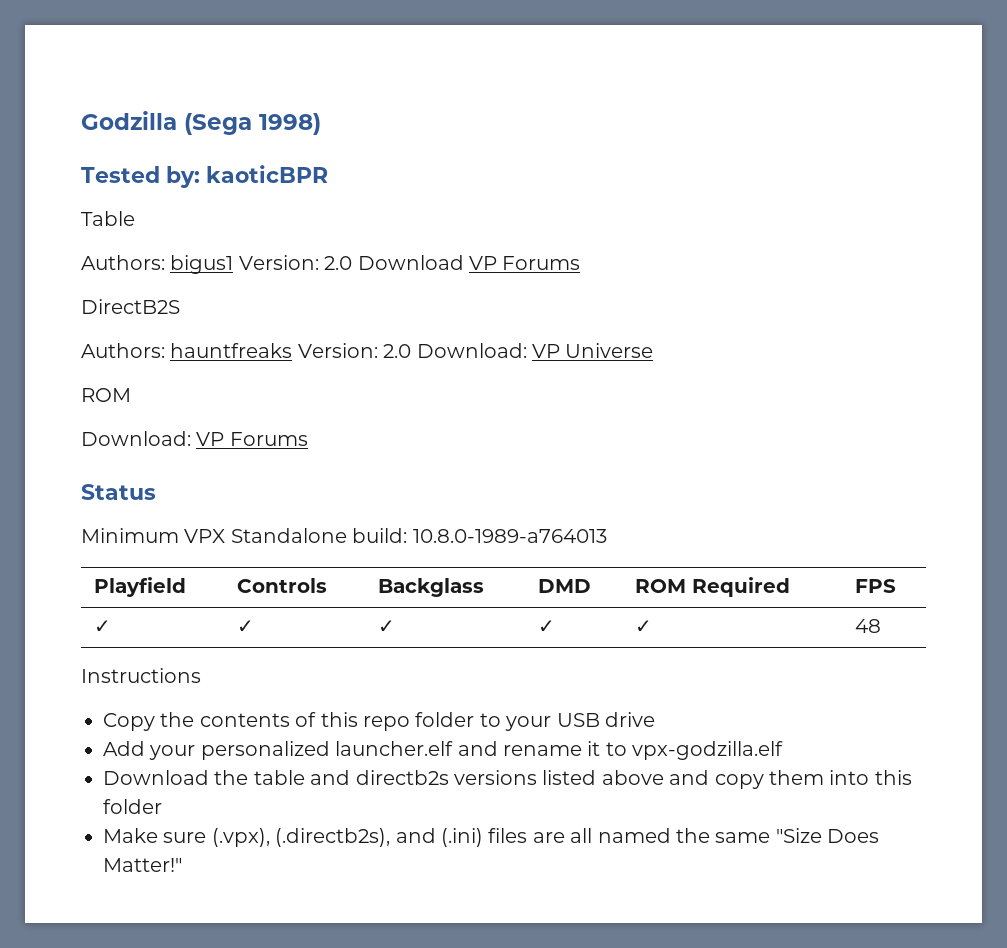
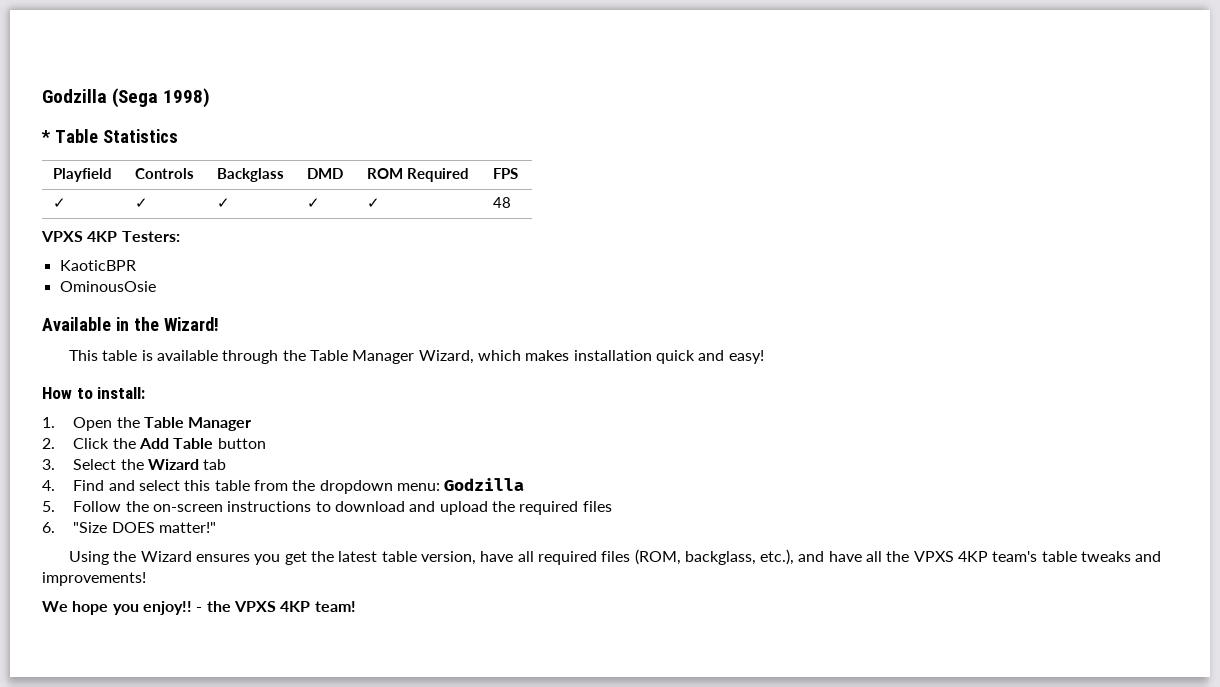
[81,165,328,188] [81,211,135,226] [81,255,581,274] [81,299,180,314] [81,343,654,358] [81,388,131,402] [81,431,308,446] [81,484,156,500] [81,528,607,543] Tested by: kaoticBPR // Table // Authors: bigus1 Version: 2.0 Download VP Forums // DirectB2S // Authors: hauntfreaks Version: 2.0 Download: VP Universe // ROM // Download: VP Forums // Status // Minimum VPX Standalone build: 10.8.0-1989-a764013 -> [41,129,178,143] * Table Statistics
[81,668,201,683] [103,712,655,731] [103,741,784,760] [103,770,912,789] [103,799,162,814] [103,828,880,847] [103,858,182,872] Instructions // Copy the contents of this repo folder to your USB drive // Add your personalized launcher.elf and rename it to vpx-godzilla.elf // Download the table and directb2s versions listed above and copy them into this folder // Make sure (.vpx), (.directb2s), and (.ini) files are all named the same "Size Does Matter!" -> [41,231,180,242] [59,260,136,271] [59,281,156,292] [42,317,219,331] [69,350,764,364] [42,387,146,399] [42,417,252,431] [42,438,266,449] [42,459,227,470] [42,478,525,494] [42,501,612,515] [42,522,217,533] [69,549,1162,565] [42,572,146,586] [42,601,356,615] VPXS 4KP Testers: // KaoticBPR // OminousOsie // Available in the Wizard! // This table is available through the Table Manager Wizard, which makes installation quick and easy! // How to install: // 1. Open the Table Manager // 2. Click the Add Table button // 3. Select the Wizard tab // 4. Find and select this table from the dropdown menu: Godzilla // 5. Follow the on-screen instructions to download and upload the required files // 6. "Size DOES matter!" // Using the Wizard ensures you get the latest table version, have all required files (ROM, backglass, etc.), and have all the VPXS 4KP team's table tweaks and improvements! // We hope you enjoy!! - the VPXS 4KP team!

